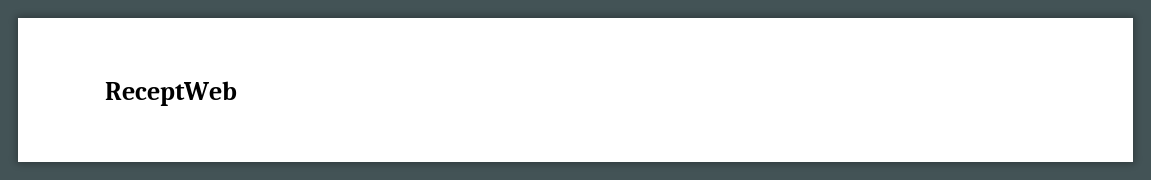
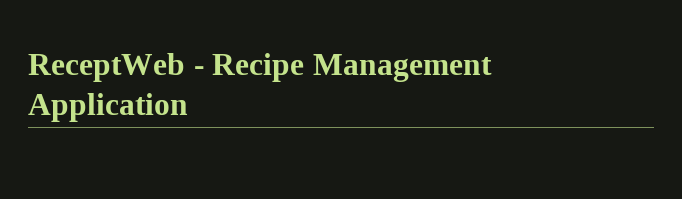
(237, 93) none -> [193,53,492,82] [28,93,188,122] - Recipe Management Application

